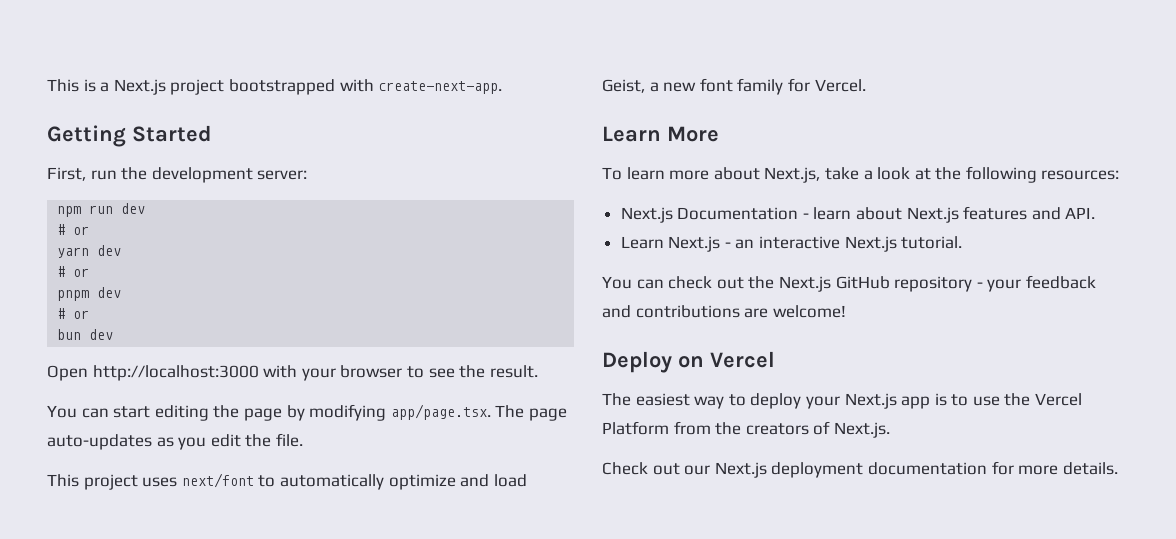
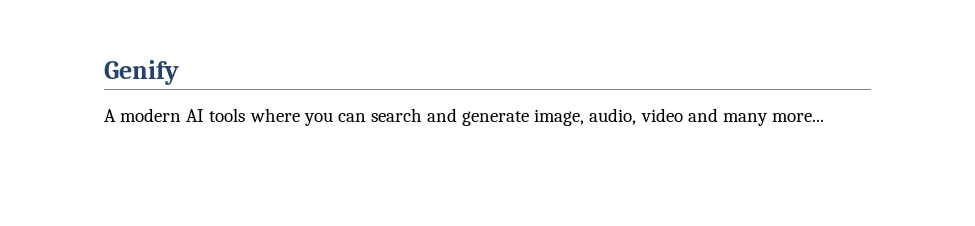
[47,79,503,95] [47,125,212,147] [47,167,308,183] [57,203,146,217] [57,224,90,235] [57,245,122,258] [57,266,90,277] [57,287,122,301] [57,308,90,319] [57,329,114,340] [47,365,538,381] [47,404,567,421] [47,433,303,450] [47,473,527,490] [602,78,866,95] [602,126,719,142] [602,166,1120,183] [620,206,1096,223] [620,236,963,252] [602,275,1096,292] [602,305,846,318] [602,351,775,373] [602,393,1083,409] [602,421,890,438] [602,461,1118,478] This is a Next.js project bootstrapped with create-next-app. // Getting Started // First, run the development server: // npm run dev // # or // yarn dev // # or // pnpm dev // # or // bun dev // Open http://localhost:3000 with your browser to see the result. // You can start editing the page by modifying app/page.tsx. The page auto-updates as you edit the file. // This project uses next/font to automatically optimize and load Geist, a new font family for Vercel. // Learn More // To learn more about Next.js, take a look at the following resources: // Next.js Documentation - learn about Next.js features and API. // Learn Next.js - an interactive Next.js tutorial. // You can check out the Next.js GitHub repository - your feedback and contributions are welcome! // Deploy on Vercel // The easiest way to deploy your Next.js app is to use the Vercel Platform from the creators of Next.js. // Check out our Next.js deployment documentation for more details. -> [104,60,179,85] [104,108,824,126] Genify // A modern AI tools where you can search and generate image, audio, video and many more...

